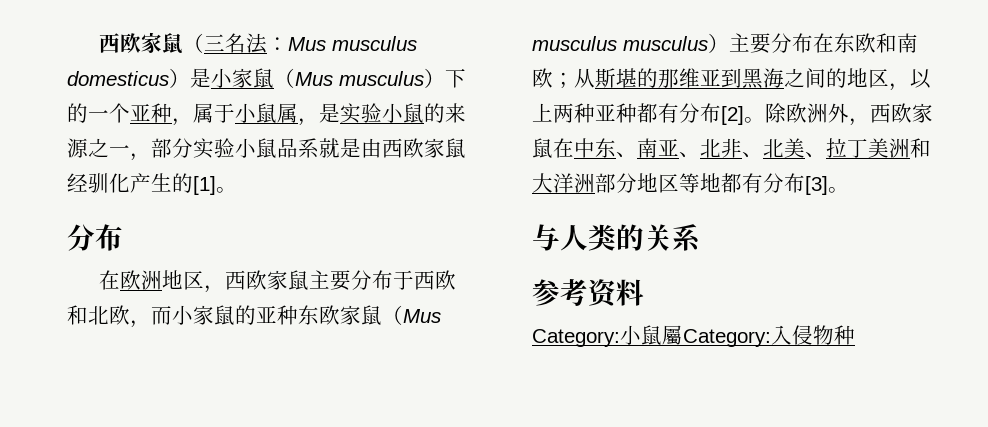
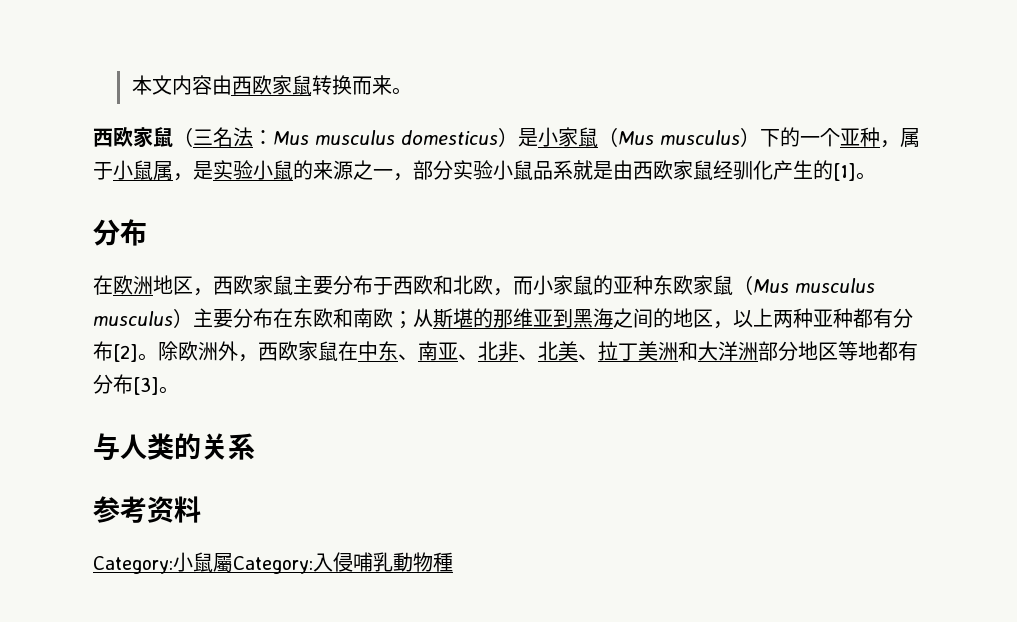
(99, 43) none -> [131,75,412,95] 本文内容由西欧家鼠转换而来。 //
[813,325,855,345] 物种 -> [353,552,453,572] 哺乳動物種

